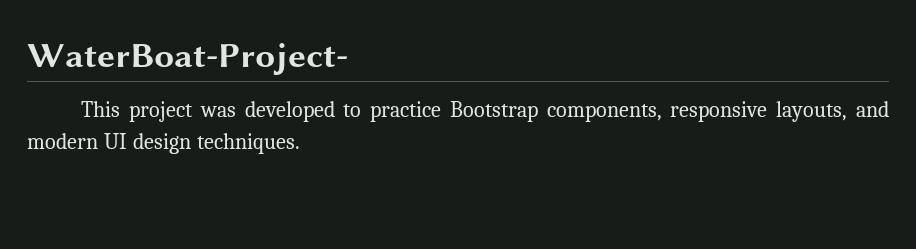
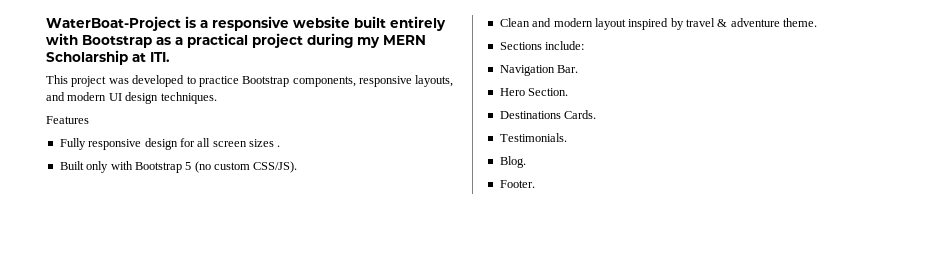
[27,43,348,75] WaterBoat-Project- -> [46,16,446,31] [46,33,426,48] [46,50,170,65] WaterBoat-Project is a responsive website built entirely with Bootstrap as a practical project during my MERN Scholarship at ITI.
(300, 143) none -> [46,116,89,124] [59,138,281,150] [59,161,298,173] [499,18,818,30] [499,41,585,50] [499,65,579,76] [499,88,569,96] [499,110,597,119] [499,133,567,142] [499,156,526,168] [499,180,535,188] // Features // Fully responsive design for all screen sizes . // Built only with Bootstrap 5 (no custom CSS/JS). // Clean and modern layout inspired by travel & adventure theme. // Sections include: // Navigation Bar. // Hero Section. // Destinations Cards. // Testimonials. // Blog. // Footer.

